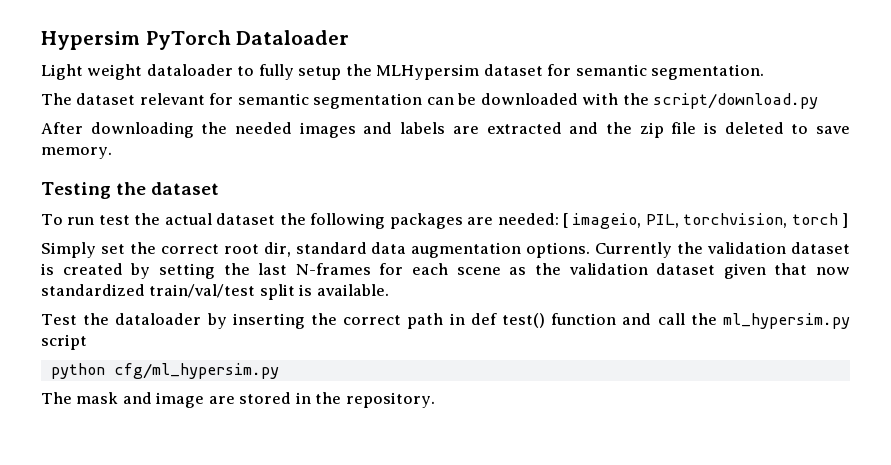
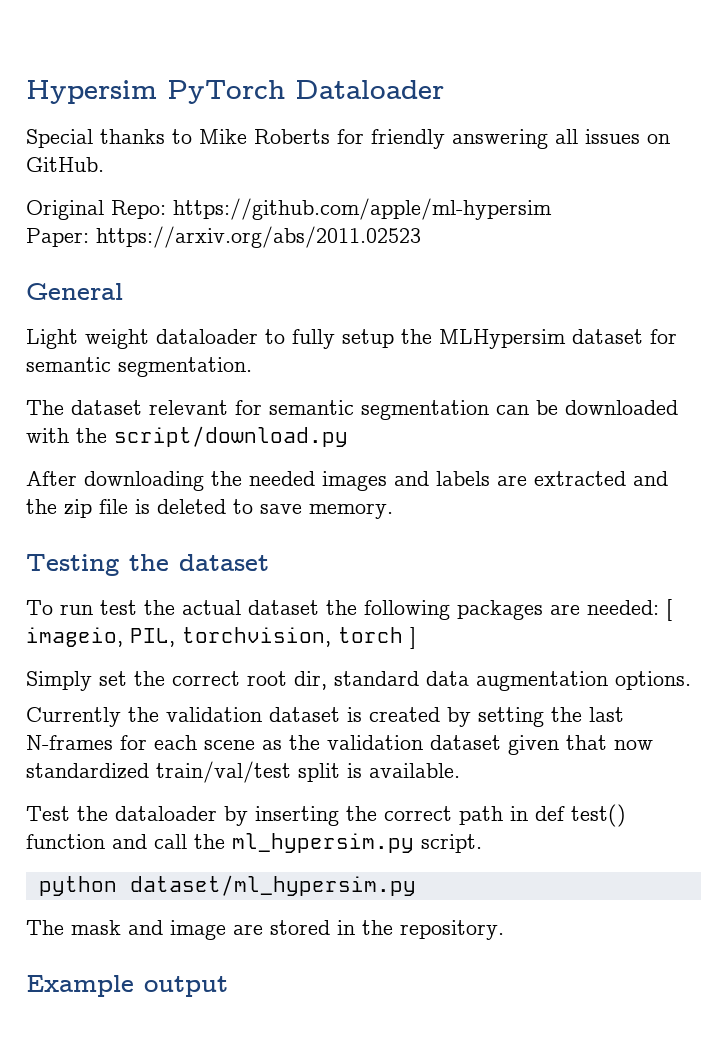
(350, 37) none -> [26,129,670,149] [26,157,104,172] [26,198,552,220] [26,226,421,248] [26,283,123,300] // Special thanks to Mike Roberts for friendly answering all issues on GitHub. // Original Repo: https://github.com/apple/ml-hypersim // Paper: https://arxiv.org/abs/2011.02523 // General
(591, 250) none -> (691, 680) //
[41,334,87,350] script -> [421,834,482,853] script.
[113,363,279,379] cfg/ml_hypersim.py -> [129,875,416,896] dataset/ml_hypersim.py
(435, 400) none -> [26,975,228,997] // Example output

